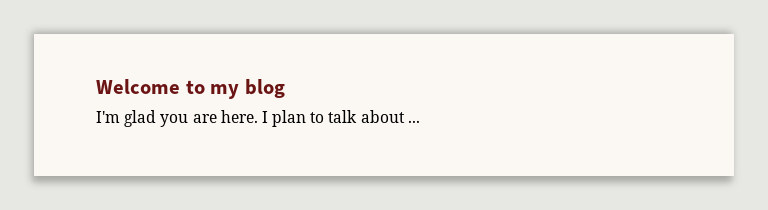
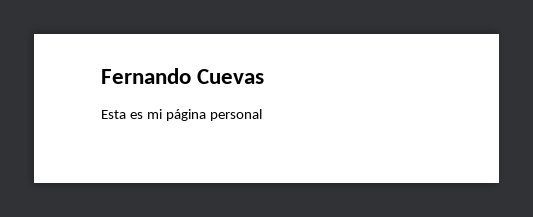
[96,79,285,99] [96,110,420,127] Welcome to my blog // I'm glad you are here. I plan to talk about ... -> [101,68,265,84] [101,109,262,121] Fernando Cuevas // Esta es mi página personal

